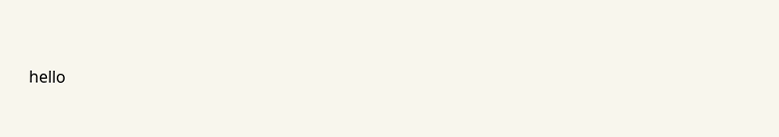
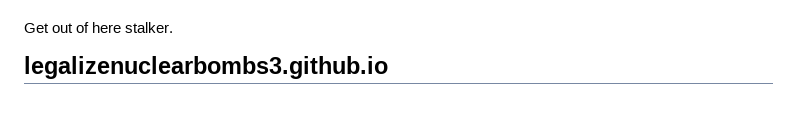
[28,70,66,83] hello -> [24,22,174,33] [24,56,388,79] Get out of here stalker. // legalizenuclearbombs3.github.io

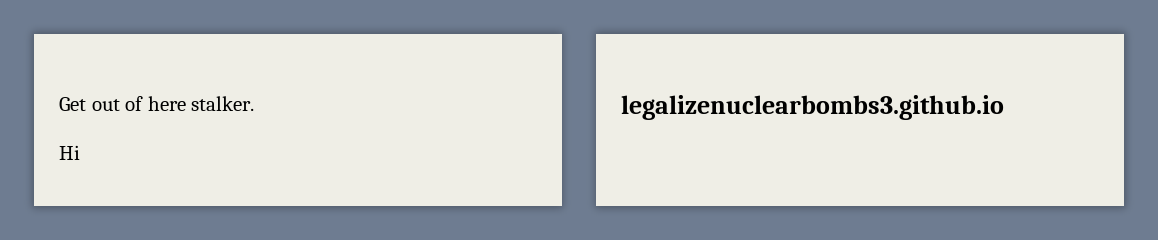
(174, 27) none -> [59,145,80,160] // Hi

